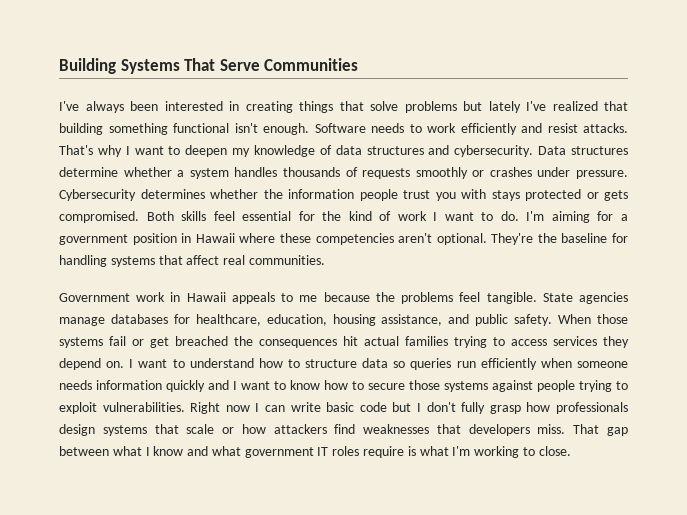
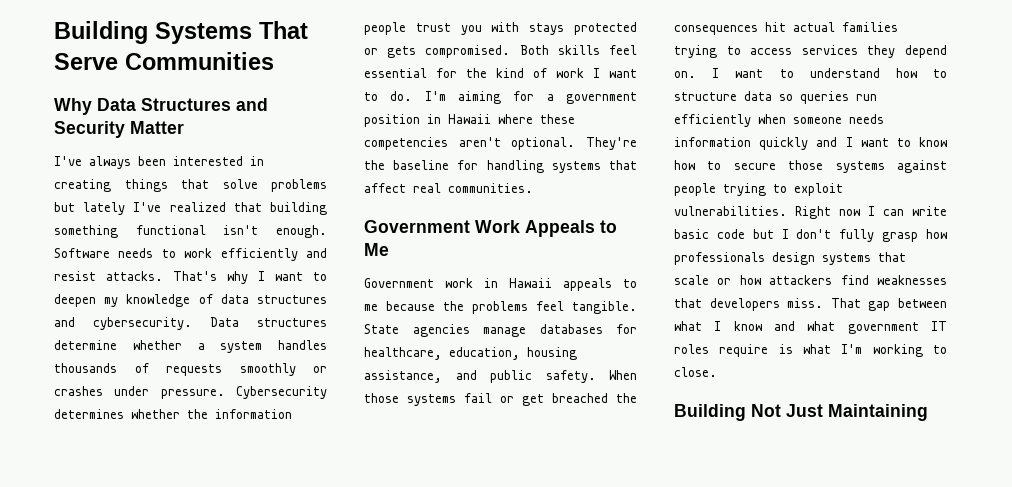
(359, 64) none -> [54,98,268,115] [54,121,184,138] // Why Data Structures and Security Matter
(325, 260) none -> [364,220,617,237] [364,243,389,256] // Government Work Appeals to Me
(571, 451) none -> [674,404,928,421] // Building Not Just Maintaining

